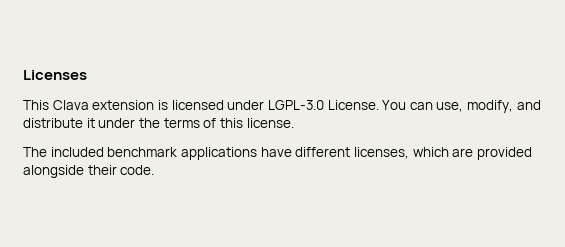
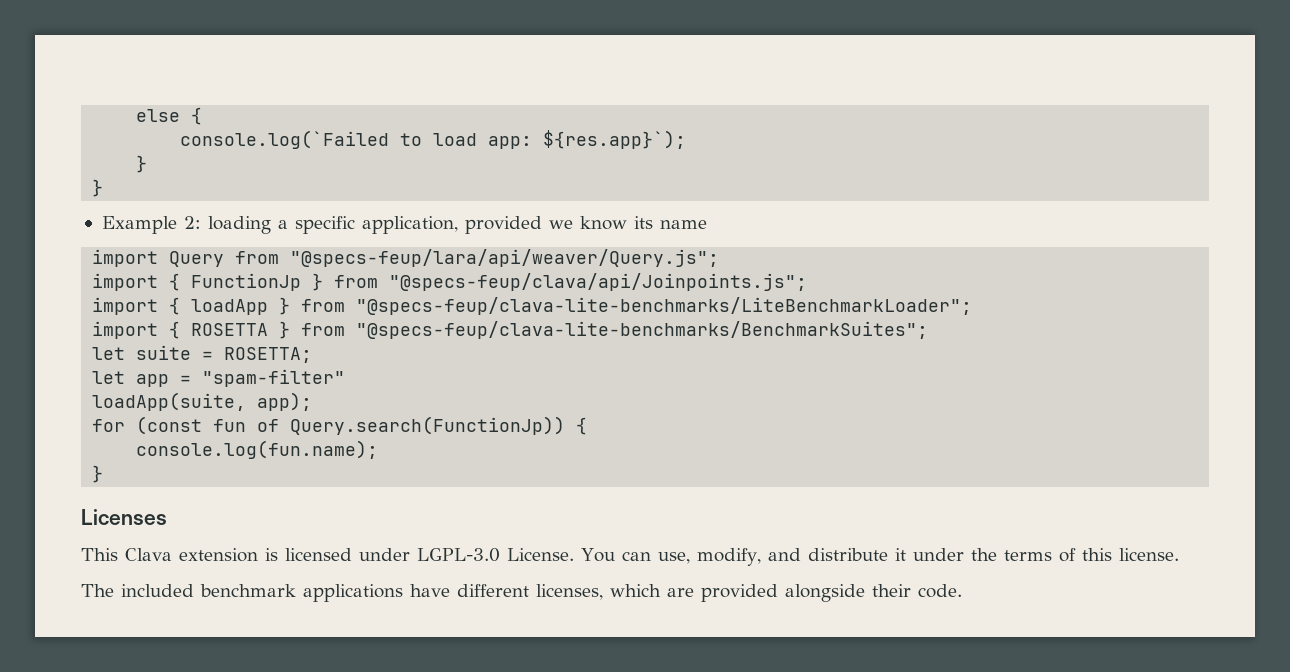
(23, 75) none -> [136,107,203,125] [180,130,687,149] [136,155,148,173] [92,179,104,197] [101,216,707,234] [92,249,720,267] [92,273,808,291] [92,297,973,315] [92,321,929,339] [92,345,313,363] [92,369,346,387] [92,392,313,411] [92,416,588,435] [136,440,379,459] [92,465,104,483] else { // console.log(`Failed to load app: ${res.app}`); // } // } // Example 2: loading a specific application, provided we know its name // import Query from "@specs-feup/lara/api/weaver/Query.js"; // import { FunctionJp } from "@specs-feup/clava/api/Joinpoints.js"; // import { loadApp } from "@specs-feup/clava-lite-benchmarks/LiteBenchmarkLoader"; // import { ROSETTA } from "@specs-feup/clava-lite-benchmarks/BenchmarkSuites"; // let suite = ROSETTA; // let app = "spam-filter" // loadApp(suite, app); // for (const fun of Query.search(FunctionJp)) { // console.log(fun.name); // } //

